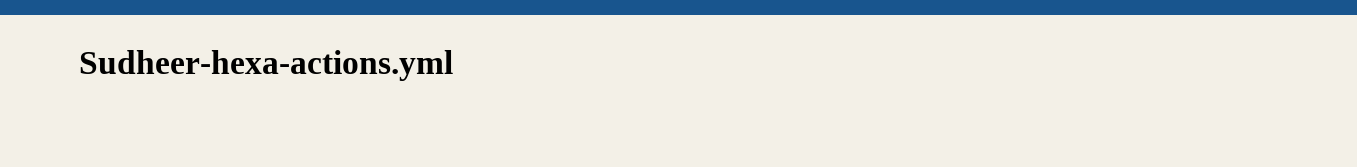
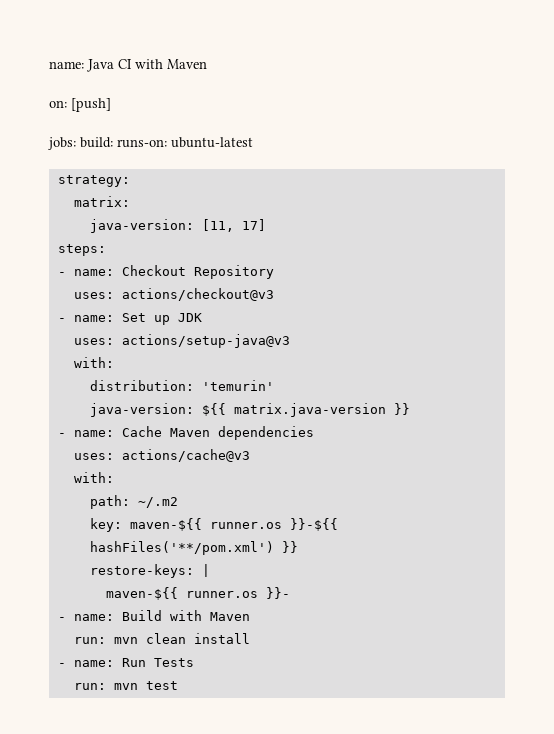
[79,50,453,81] Sudheer-hexa-actions.yml -> [49,59,207,72] [49,98,111,112] [48,137,253,150] [57,175,130,187] [73,196,130,207] [89,219,266,233] [57,244,106,256] [57,265,274,279] [73,288,274,301] [57,313,202,325] [73,334,290,348] [73,357,114,368] [89,380,274,391] [89,403,410,417] [57,426,314,440] [73,449,250,462] [73,472,114,483] [89,495,178,509] [89,518,338,532] [89,541,298,555] [89,564,210,578] [105,587,290,600] [57,610,250,621] [73,633,250,644] [57,658,194,667] [73,681,178,690] name: Java CI with Maven // on: [push] // jobs: build: runs-on: ubuntu-latest // strategy: // matrix: // java-version: [11, 17] // steps: // - name: Checkout Repository // uses: actions/checkout@v3 // - name: Set up JDK // uses: actions/setup-java@v3 // with: // distribution: 'temurin' // java-version: ${{ matrix.java-version }} // - name: Cache Maven dependencies // uses: actions/cache@v3 // with: // path: ~/.m2 // key: maven-${{ runner.os }}-${{ hashFiles('**/pom.xml') }} // restore-keys: | // maven-${{ runner.os }}- // - name: Build with Maven // run: mvn clean install // - name: Run Tests // run: mvn test

